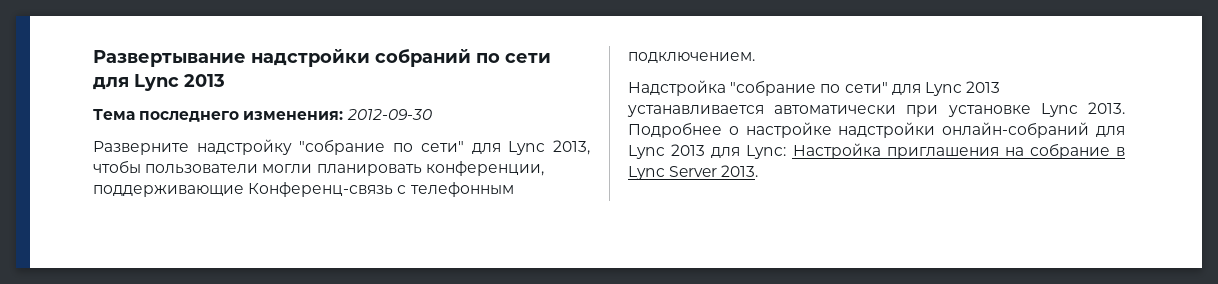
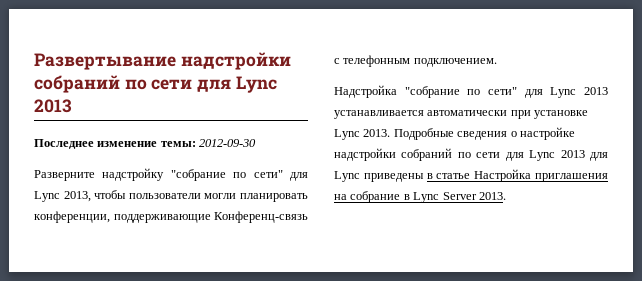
[93,109,344,122] Тема последнего изменения: -> [34,139,196,149] Последнее изменение темы:
[628,122,722,138] Подробнее -> [393,128,508,140] Подробные сведения
[942,122,1090,138] онлайн-собраний -> [401,148,501,161] собраний по сети
[746,145,787,159] Lync: -> [334,171,471,182] Lync приведены в статье

